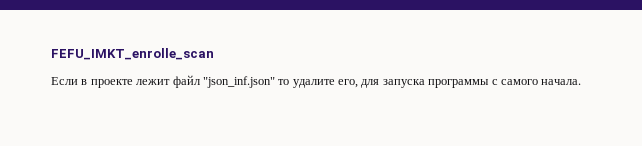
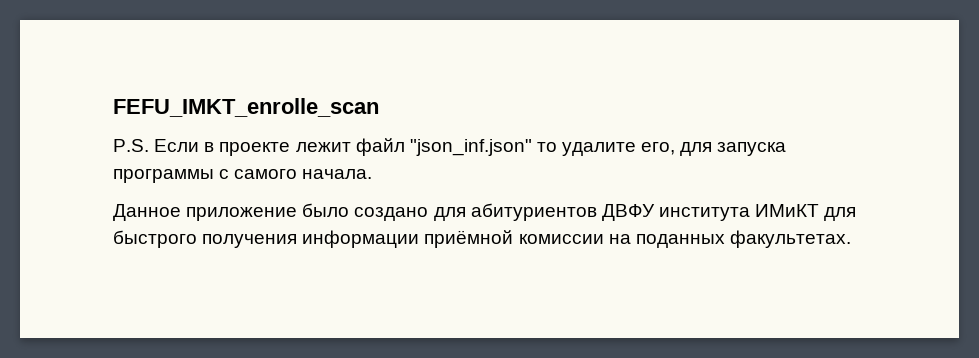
(214, 54) none -> [113,139,149,152] P.S.
(582, 82) none -> [113,203,857,221] [113,230,851,248] // Данное приложение было создано для абитуриентов ДВФУ института ИМиКТ для быстрого получения информации приёмной комиссии на поданных факультетах.

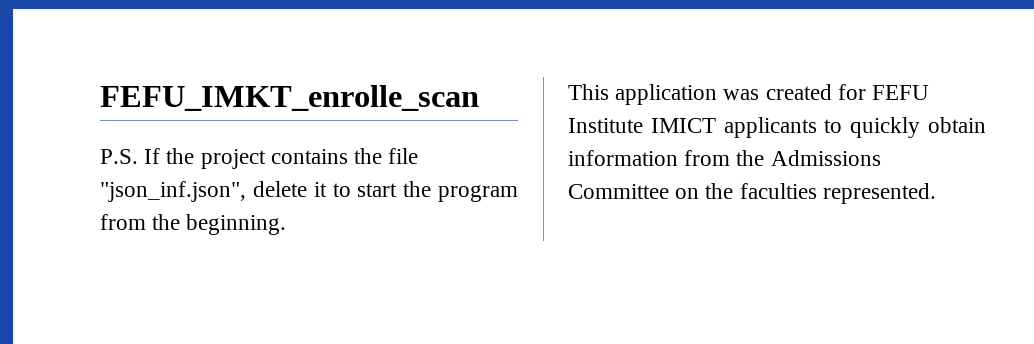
[154,138,787,156] [113,169,373,183] [113,203,857,221] [113,230,851,248] Если в проекте лежит файл "json_inf.json" то удалите его, для запуска программы с самого начала. // Данное приложение было создано для абитуриентов ДВФУ института ИМиКТ для быстрого получения информации приёмной комиссии на поданных факультетах. -> [144,148,419,169] [100,181,518,202] [100,214,287,235] [568,84,930,105] [568,117,986,138] [568,150,881,166] [568,183,936,204] If the project contains the file "json_inf.json", delete it to start the program from the beginning. // This application was created for FEFU Institute IMICT applicants to quickly obtain information from the Admissions Committee on the faculties represented.

